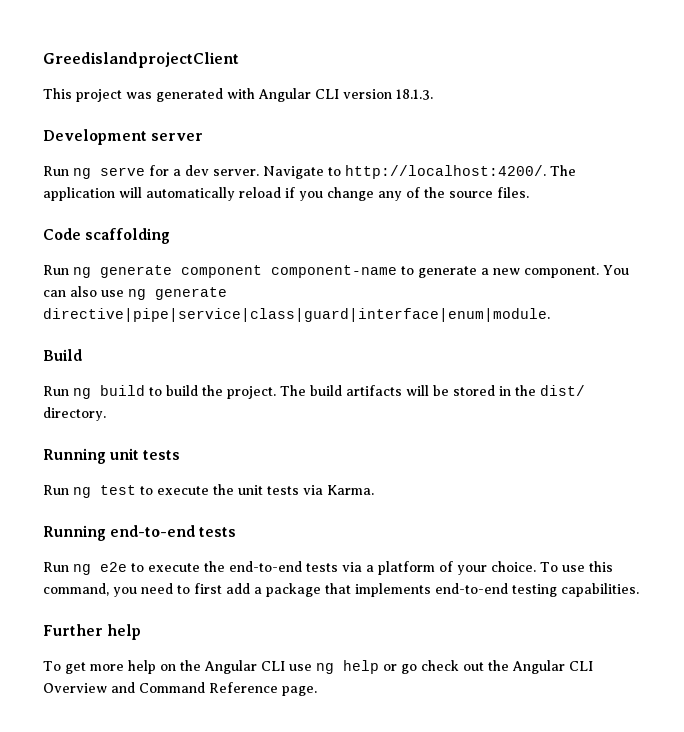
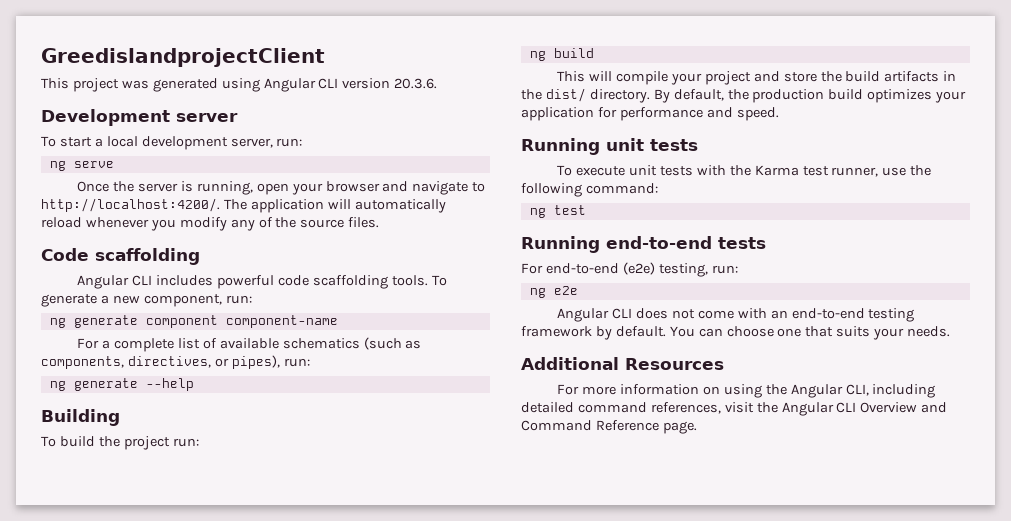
[227,88,255,99] with -> [221,78,260,92] using
[396,89,433,100] 18.1.3. -> [394,78,438,89] 20.3.6.
[43,165,324,179] Run ng serve for a dev server. Navigate -> [41,136,303,150] [49,161,114,171] [77,181,469,195] To start a local development server, run: // ng serve // Once the server is running, open your browser and navigate
[285,187,374,201] if you change -> [85,217,227,231] whenever you modify
[43,265,629,278] [43,286,227,300] [43,308,550,322] [43,349,82,361] [43,385,585,399] [43,407,106,421] [43,448,181,464] [43,484,374,498] [43,525,237,541] [43,561,613,575] [43,583,639,597] [43,624,142,640] [43,660,484,674] Run ng generate component component-name to generate a new component. You can also use ng generate directive|pipe|service|class|guard|interface|enum|module. // Build // Run ng build to build the project. The build artifacts will be stored in the dist/ directory. // Running unit tests // Run ng test to execute the unit tests via Karma. // Running end-to-end tests // Run ng e2e to execute the end-to-end tests via a platform of your choice. To use this command, you need to first add a package that implements end-to-end testing capabilities. // Further help // To get more help on the Angular CLI use ng help or go check out -> [77,275,447,289] [41,294,252,307] [49,315,338,328] [77,337,422,352] [41,355,310,369] [49,378,194,391] [41,409,120,426] [41,436,199,450] [529,48,594,61] [557,71,957,85] [521,88,967,103] [521,107,779,121] [521,138,698,155] [557,165,932,177] [521,183,658,197] [529,205,586,218] [521,236,766,253] [521,262,738,277] [529,286,578,298] [557,308,915,322] [521,326,951,340] [521,357,724,370] [557,384,936,398] [521,402,754,414] Angular CLI includes powerful code scaffolding tools. To generate a new component, run: // ng generate component component-name // For a complete list of available schematics (such as components, directives, or pipes), run: // ng generate --help // Building // To build the project run: // ng build // This will compile your project and store the build artifacts in the dist/ directory. By default, the production build optimizes your application for performance and speed. // Running unit tests // To execute unit tests with the Karma test runner, use the following command: // ng test // Running end-to-end tests // For end-to-end (e2e) testing, run: // ng e2e // Angular CLI does not come with an end-to-end testing framework by default. You can choose one that suits your needs. // Additional Resources // For more information on using the Angular CLI, including detailed command references, visit

